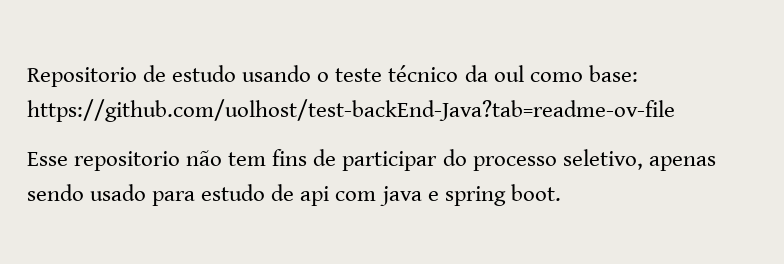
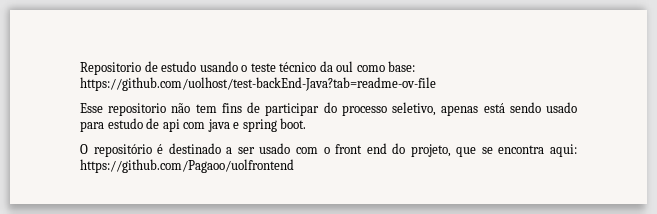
(716, 163) none -> [483,103,505,113] está
(561, 192) none -> [80,143,577,157] [80,159,294,173] // O repositório é destinado a ser usado com o front end do projeto, que se encontra aqui: https://github.com/Pagaoo/uolfrontend

